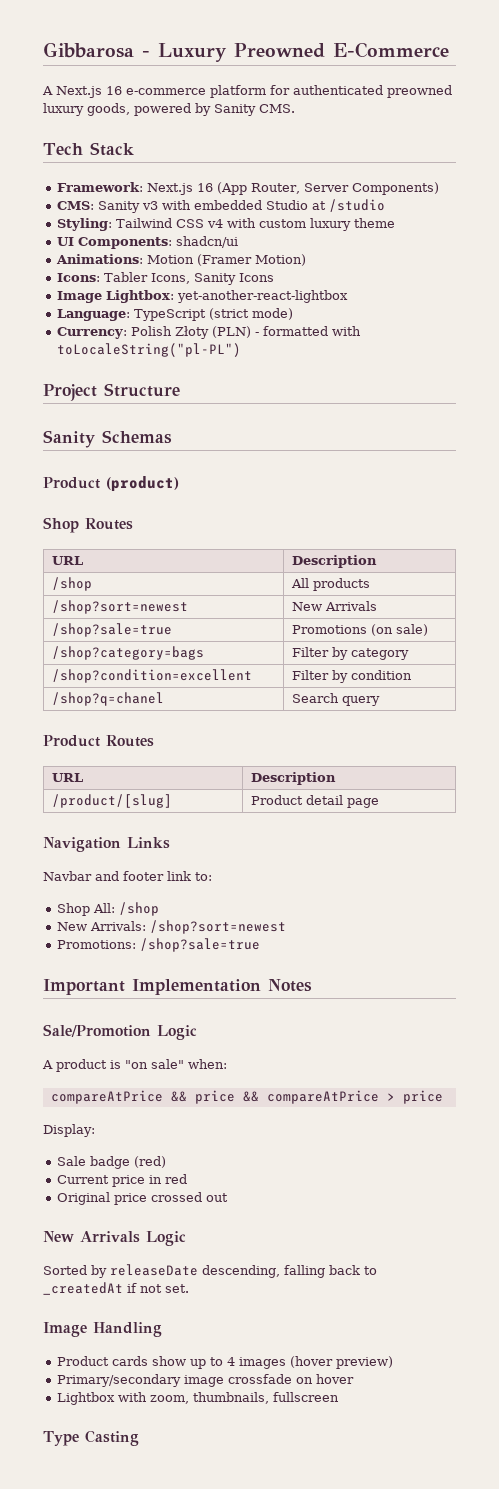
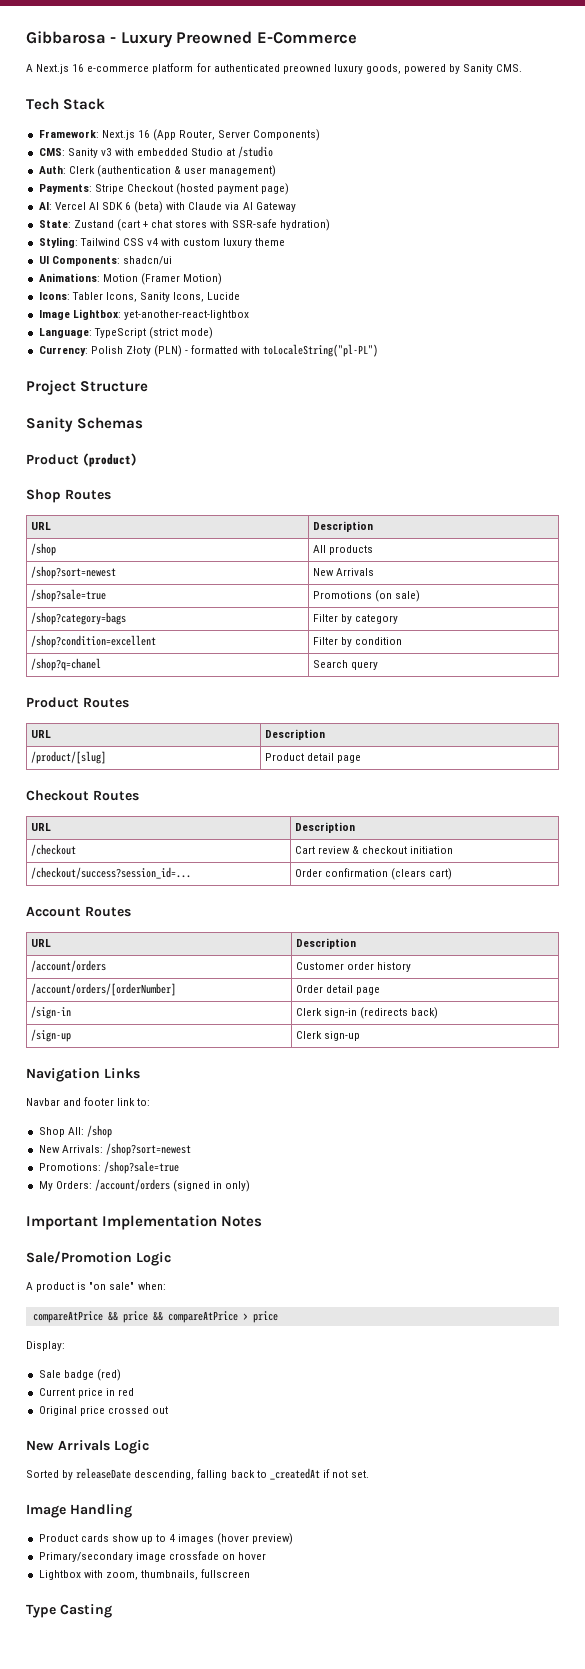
(386, 205) none -> [38,165,277,177] [38,183,290,195] [38,201,296,213] [38,219,331,231] // Auth: Clerk (authentication & user management) // Payments: Stripe Checkout (hosted payment page) // AI: Vercel AI SDK 6 (beta) with Claude via AI Gateway // State: Zustand (cart + chat stores with SSR-safe hydration)
[239,273,275,282] Icons -> [173,292,241,302] Icons, Lucide
(380, 803) none -> [26,790,139,801] [30,823,51,831] [294,822,355,833] [30,844,76,856] [294,846,454,854] [30,867,191,879] [294,868,453,880] [26,906,131,917] [30,939,51,947] [295,938,356,949] [30,960,106,972] [295,962,411,972] [30,983,176,996] [295,985,380,995] [30,1006,71,1019] [295,1007,439,1019] [30,1029,71,1042] [295,1031,360,1041] // Checkout Routes // URL | Description // /checkout | Cart review & checkout initiation // /checkout/success?session_id=... | Order confirmation (clears cart) // Account Routes // URL | Description // /account/orders | Customer order history // /account/orders/[orderNumber] | Order detail page // /sign-in | Clerk sign-in (redirects back) // /sign-up | Clerk sign-up
(261, 945) none -> [38,1179,251,1192] // My Orders: /account/orders (signed in only)

